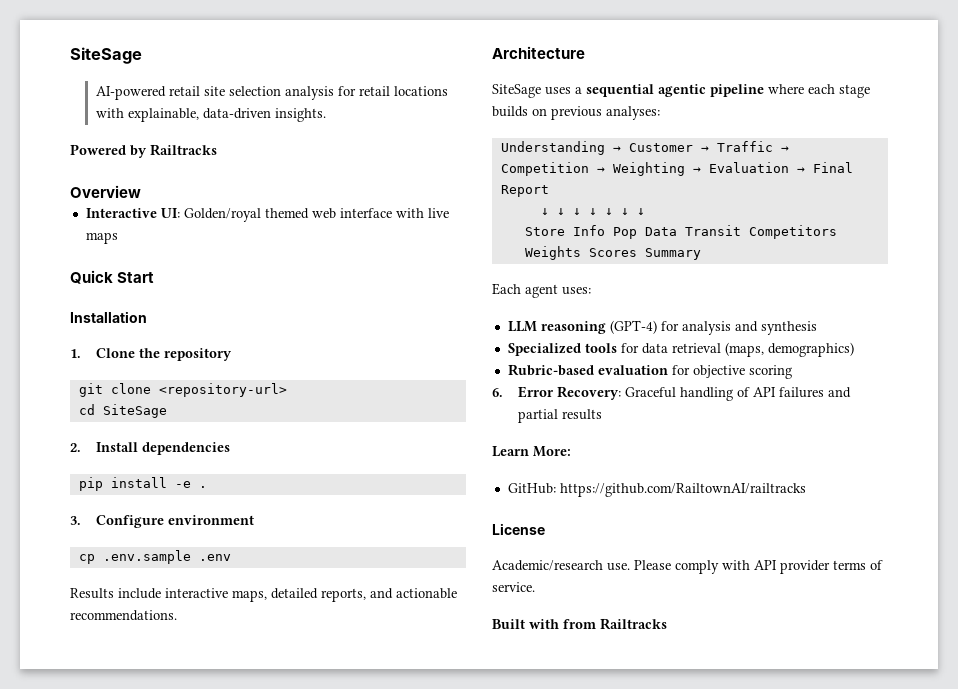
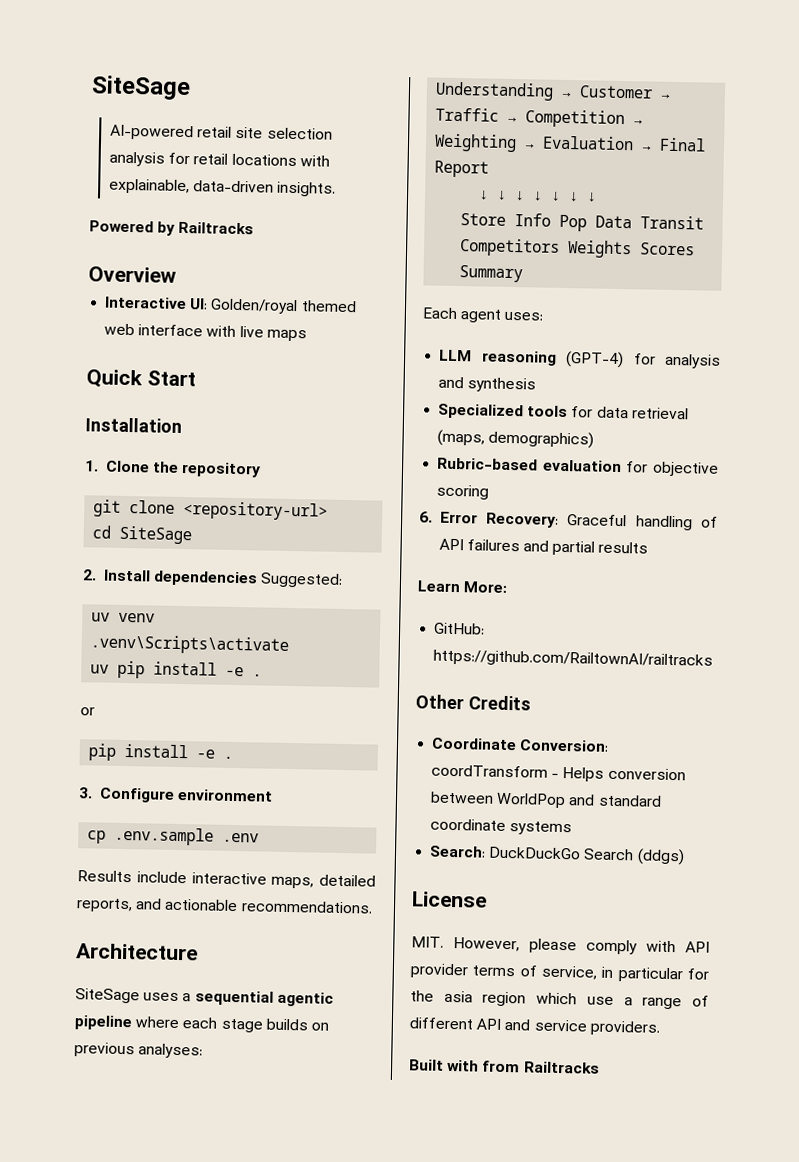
(230, 448) none -> [260,572,344,588] [91,612,156,623] [90,634,290,655] [90,660,263,679] [80,707,95,716] Suggested: // uv venv // .venv\Scripts\activate // uv pip install -e . // or
[492,523,545,535] [492,560,671,571] License // Academic/research use. Please -> [415,694,531,711] [431,737,610,752] [431,764,686,782] [430,791,662,809] [430,818,573,836] [429,845,685,866] [412,891,487,908] [411,936,577,954] Other Credits // Coordinate Conversion: coordTransform - Helps conversion between WorldPop and standard coordinate systems // Search: DuckDuckGo Search (ddgs) // License // MIT. However, please
[492,582,535,592] service. -> [541,965,709,983] [410,990,709,1010] [409,1017,660,1036] service, in particular for the asia region which use a range of different API and service providers.

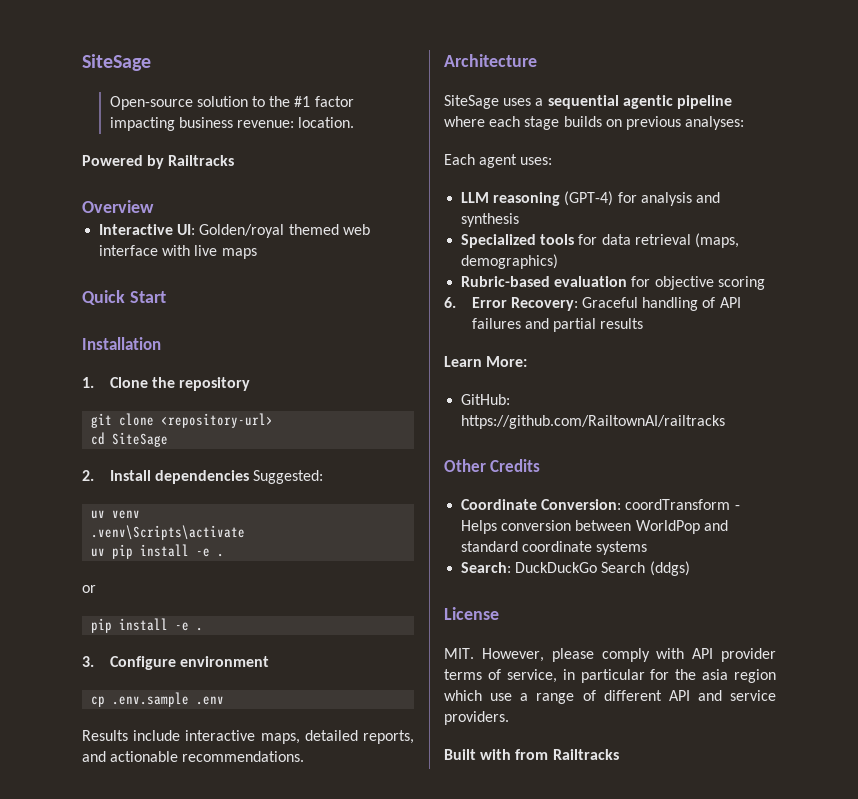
[91,75,191,101] [109,124,333,141] [108,151,330,167] [108,178,337,197] SiteSage // AI-powered retail site selection analysis for retail locations with explainable, data-driven insights. -> [82,54,151,71] [109,96,354,110] [109,117,355,131] SiteSage // Open-source solution to the #1 factor impacting business revenue: location.
[435,81,671,101] [435,107,644,129] [434,133,707,153] [434,160,490,178] [479,190,598,202] [460,213,705,232] [459,238,696,259] [459,265,524,283] // Understanding → Customer → Traffic → Competition → Weighting → Evaluation → Final Report // ↓ ↓ ↓ ↓ ↓ ↓ ↓ // Store Info Pop Data Transit Competitors Weights Scores Summary -> (745, 123) none

